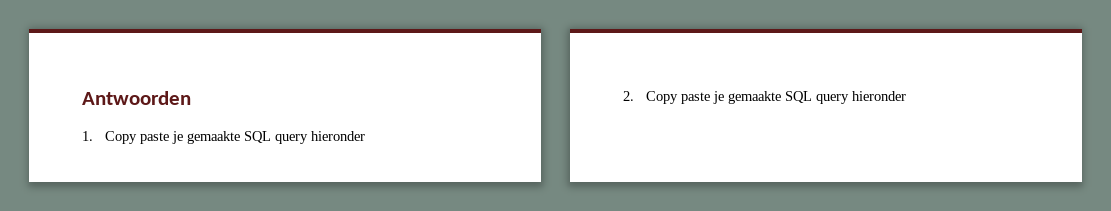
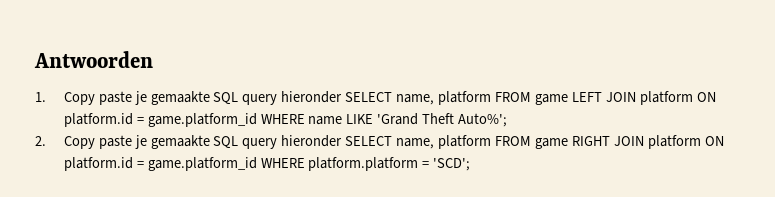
(366, 136) none -> [345,91,716,105] [63,113,508,127] SELECT name, platform FROM game LEFT JOIN platform ON platform.id = game.platform_id WHERE name LIKE 'Grand Theft Auto%';
(907, 96) none -> [345,135,724,149] [63,157,471,171] SELECT name, platform FROM game RIGHT JOIN platform ON platform.id = game.platform_id WHERE platform.platform = 'SCD';

